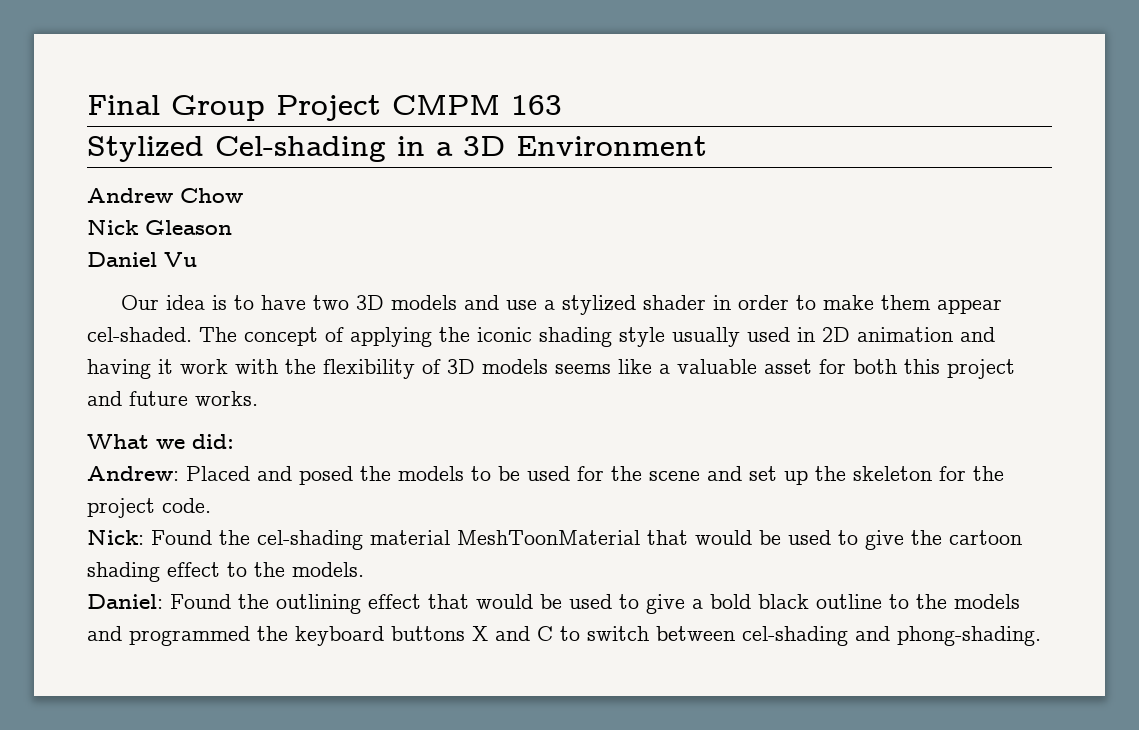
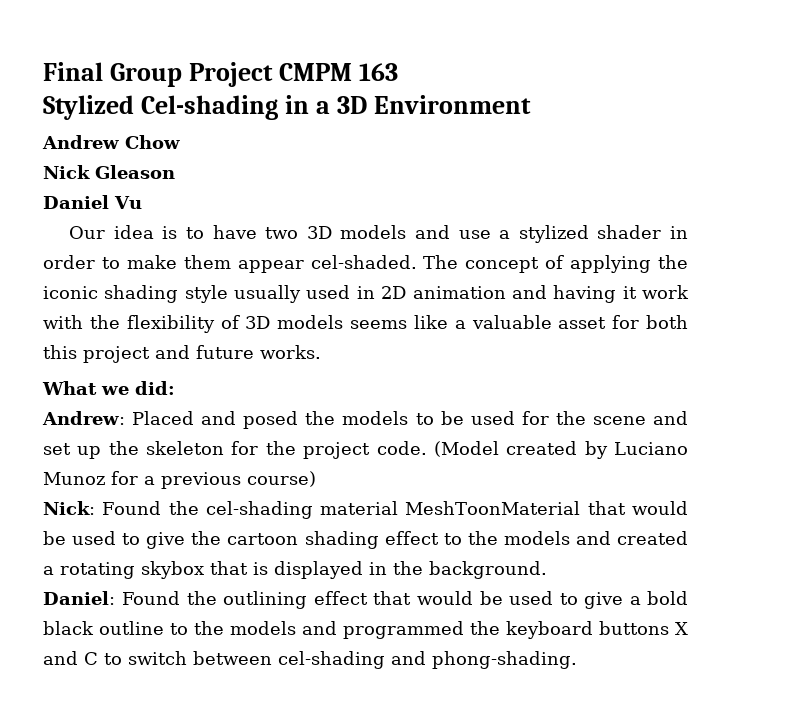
(211, 505) none -> [433,441,688,459] [43,471,316,489] (Model created by Luciano Munoz for a previous course)
[292,562,364,577] models. -> [503,531,688,545] [43,561,547,579] models and created a rotating skybox that is displayed in the background.

